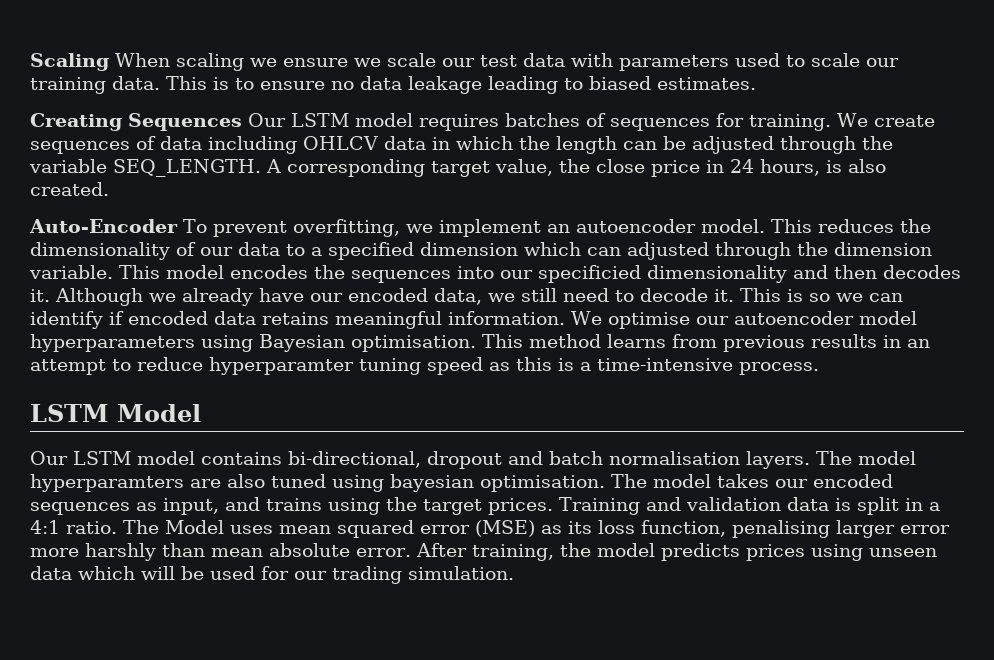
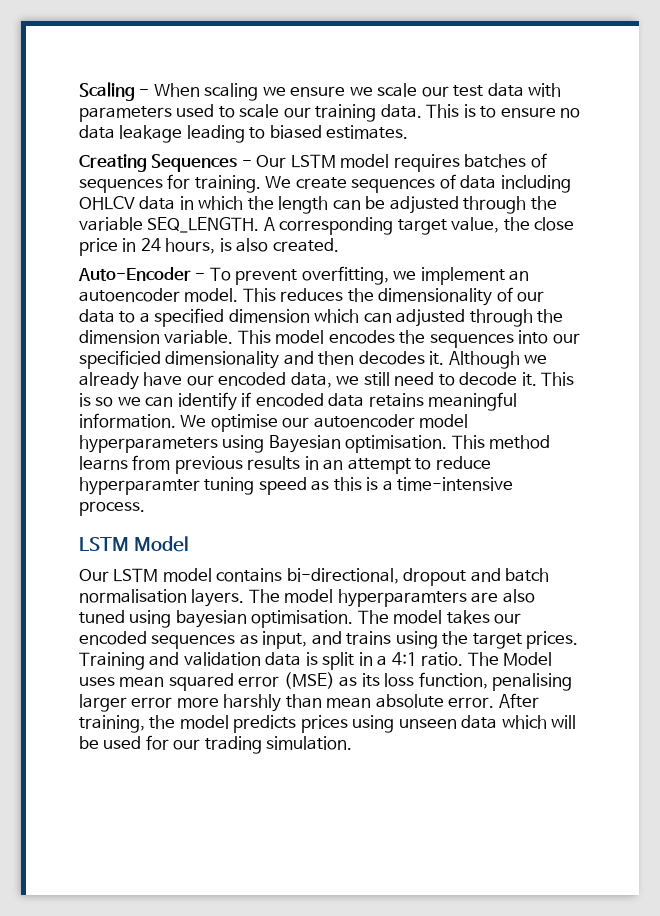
(109, 62) none -> [139,89,150,96] -
(242, 122) none -> [241,160,252,167] -
(178, 226) none -> [195,273,206,280] -

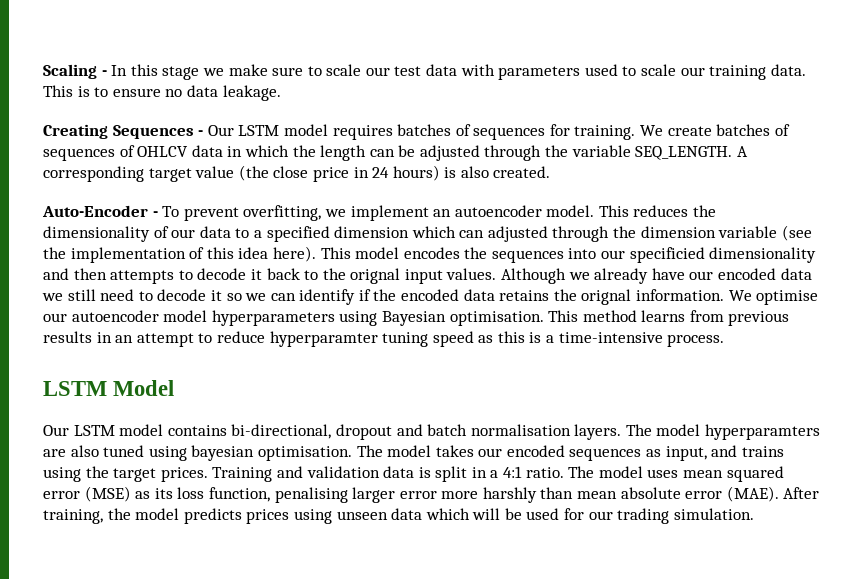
[153,83,373,101] When scaling we ensure we -> [111,64,322,80] In this stage we make sure to
[119,125,409,143] leakage leading to biased estimates. -> [222,85,281,101] leakage.
[351,174,571,193] sequences of data including -> [716,124,790,136] [43,145,135,161] batches of sequences of
[451,217,530,233] value, the -> [195,165,269,181] value (the
[165,238,216,254] hours, -> [392,165,440,181] hours)
[164,330,234,344] variable. -> [718,225,812,241] [43,246,316,263] variable (see the implementation of this idea here).
[358,351,445,365] decodes it. -> [110,268,497,284] attempts to decode it back to the orignal input values.
[290,372,332,388] data, -> [780,268,812,280] data
[521,372,575,386] [79,393,91,407] it. This is -> [210,290,222,301] it
(252, 399) none -> [373,289,397,301] the
[428,392,518,411] meaningful -> [553,289,632,305] the orignal
[502,652,552,666] Model -> [598,466,643,478] model
[448,697,495,708] error. -> [685,486,779,502] error (MAE).

